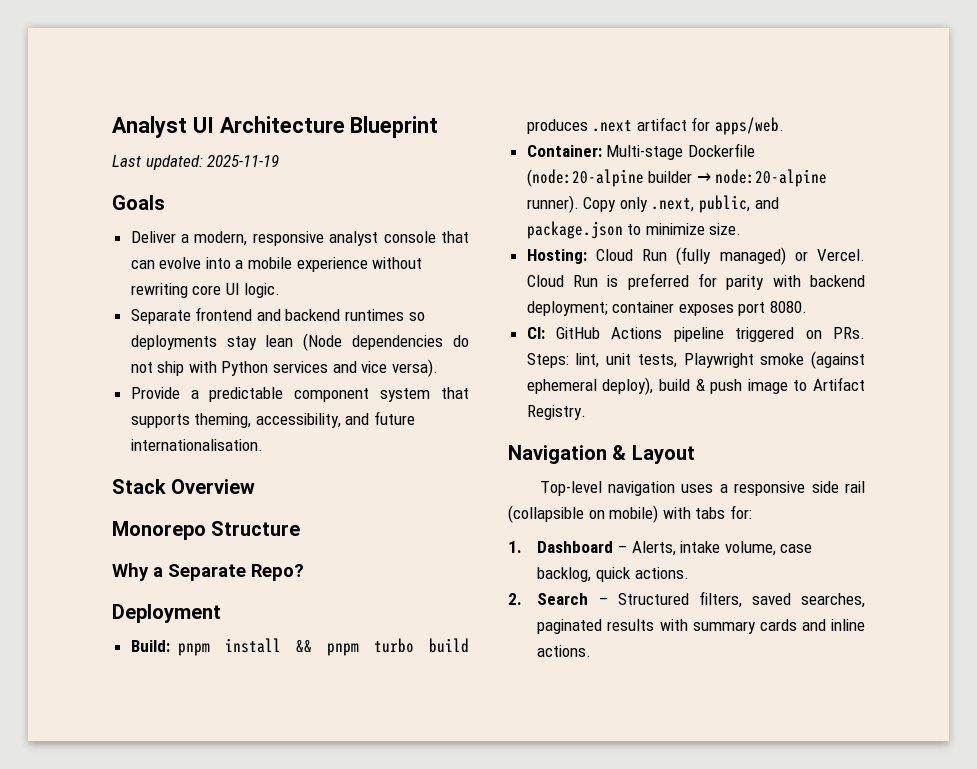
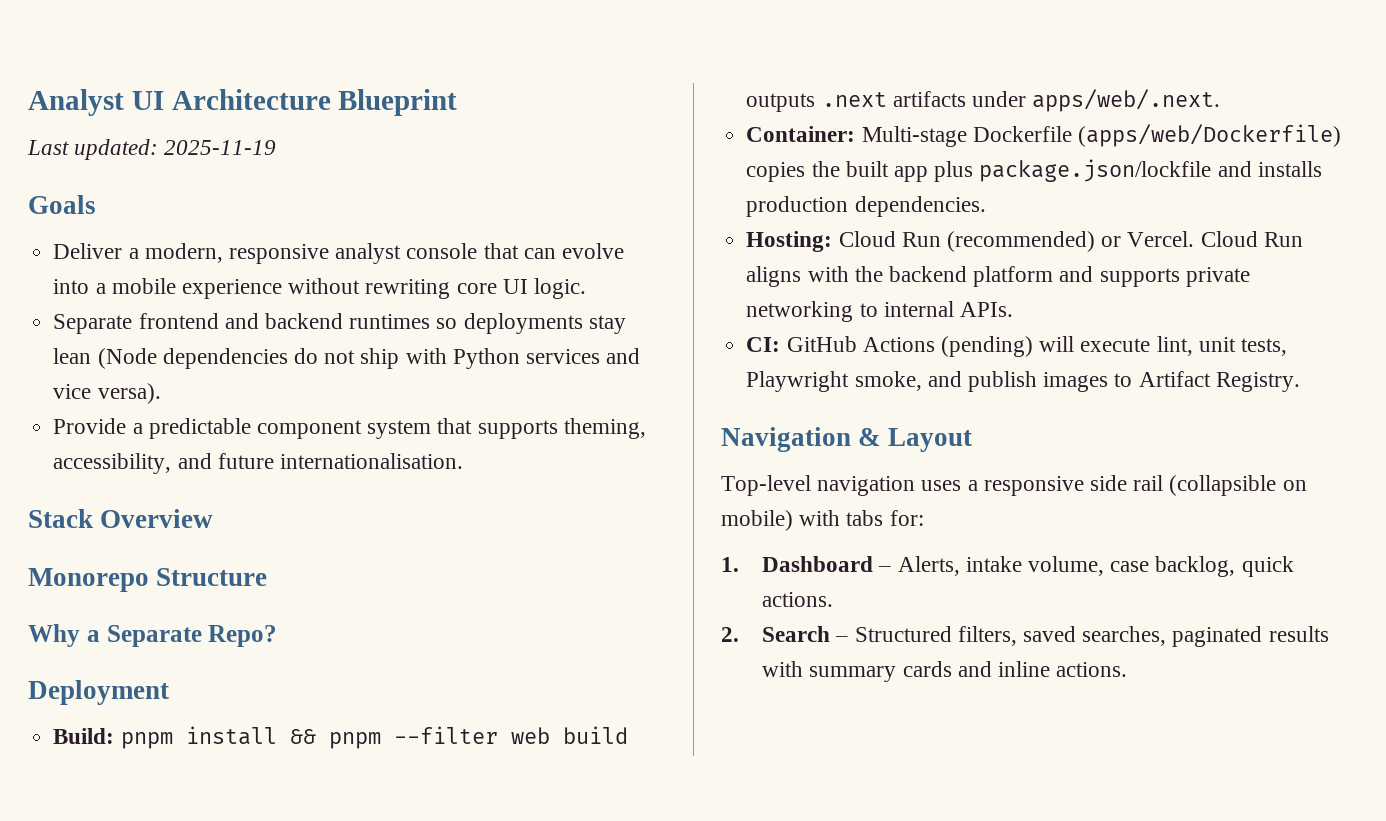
[374,638,469,653] [526,117,785,135] [526,143,755,160] [526,169,828,187] [526,195,779,213] [526,221,742,239] turbo build produces .next artifact for apps/web. // Container: Multi-stage Dockerfile (node:20-alpine builder → node:20-alpine runner). Copy only .next, public, and package.json to minimize size. -> [393,726,628,744] [746,89,1221,112] [746,124,1341,147] [746,159,1322,182] [746,196,986,217] --filter web build outputs .next artifacts under apps/web/.next. // Container: Multi-stage Dockerfile (apps/web/Dockerfile) copies the built app plus package.json/lockfile and installs production dependencies.
[676,247,786,265] (fully managed) -> [946,231,1095,252] (recommended)
[607,273,865,290] [526,301,808,316] [526,327,865,342] [526,351,865,369] [526,377,788,395] is preferred for parity with backend deployment; container exposes port 8080. // CI: GitHub Actions pipeline triggered on PRs. Steps: lint, unit tests, Playwright smoke (against ephemeral deploy), build & push image -> [746,266,1250,287] [746,301,1013,322] [746,336,1287,357] [746,371,1109,392] aligns with the backend platform and supports private networking to internal APIs. // CI: GitHub Actions (pending) will execute lint, unit tests, Playwright smoke, and publish images

